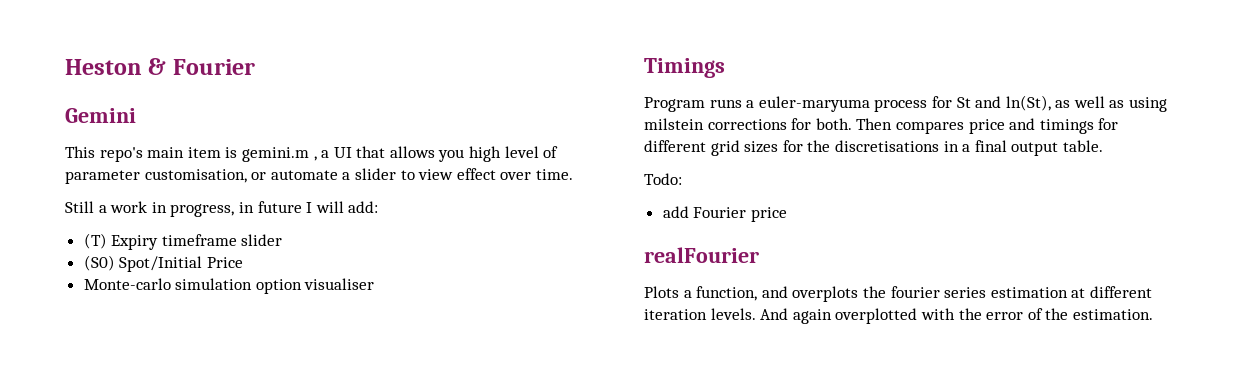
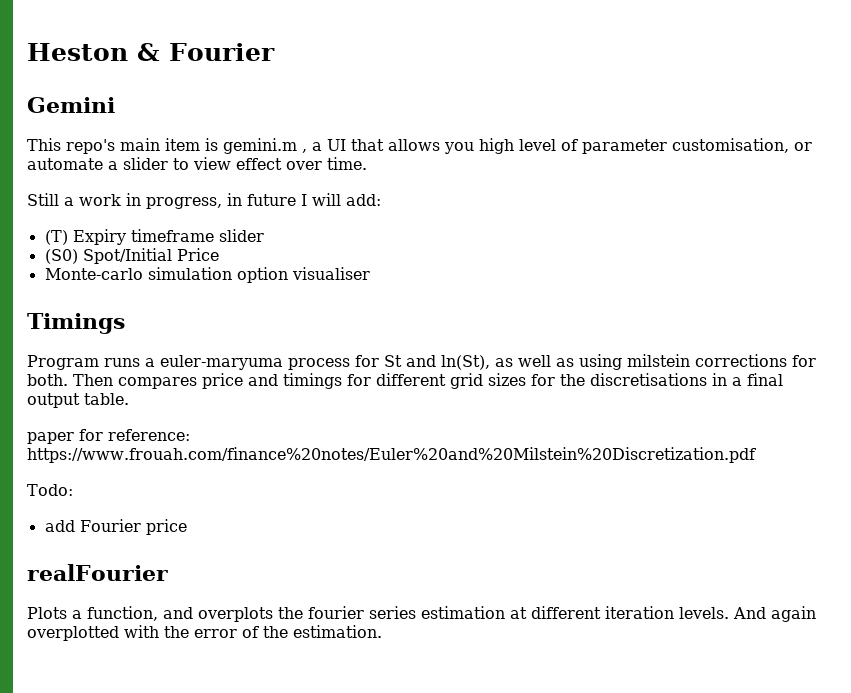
(1103, 146) none -> [27,429,190,444] [27,447,756,463] // paper for reference: https://www.frouah.com/finance%20notes/Euler%20and%20Milstein%20Discretization.pdf

